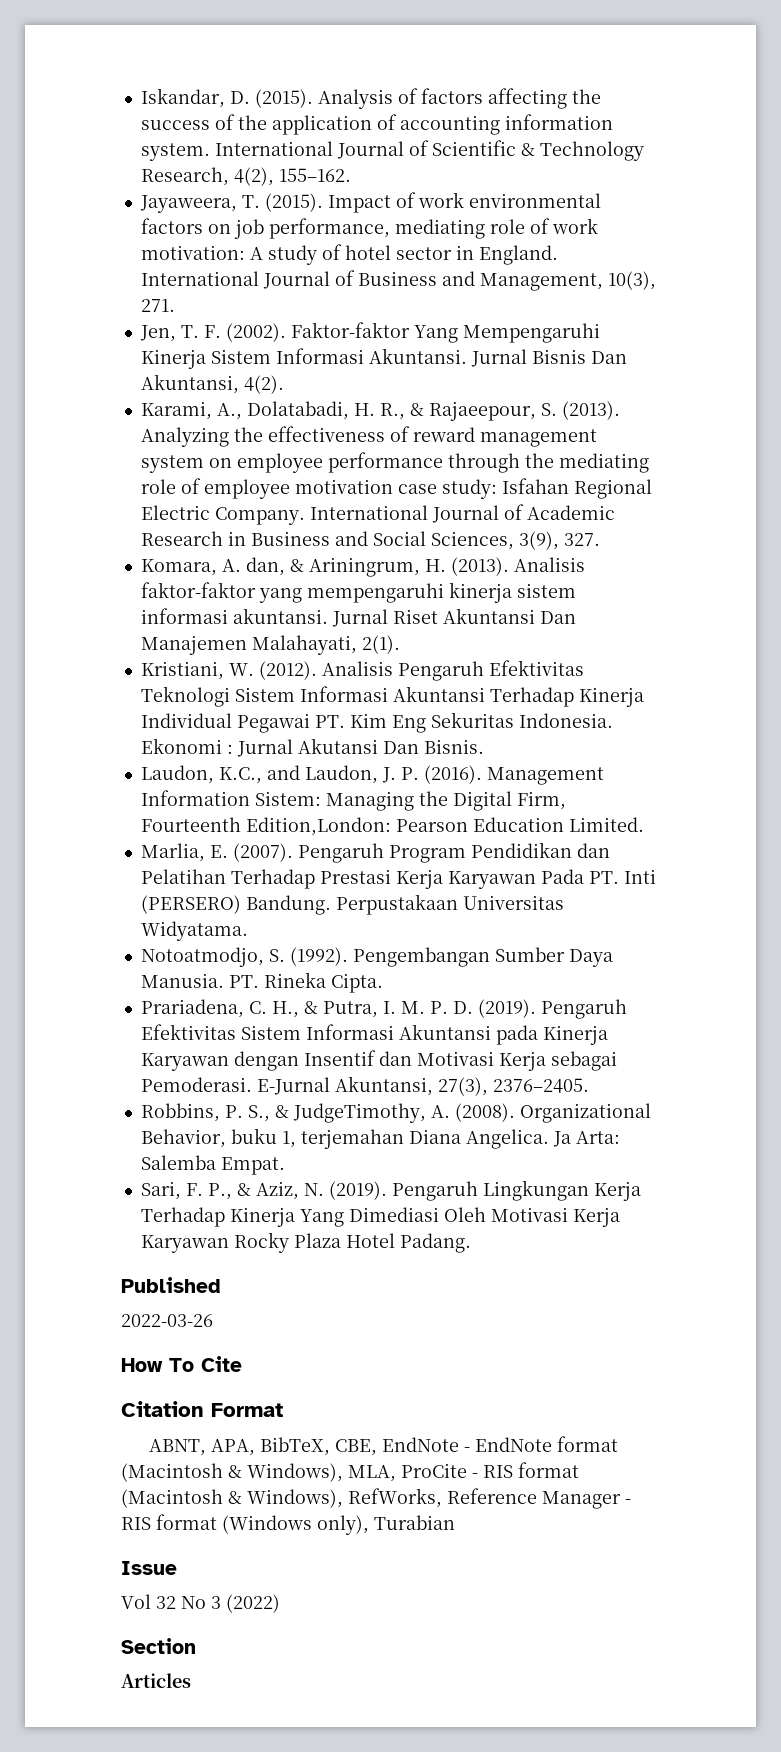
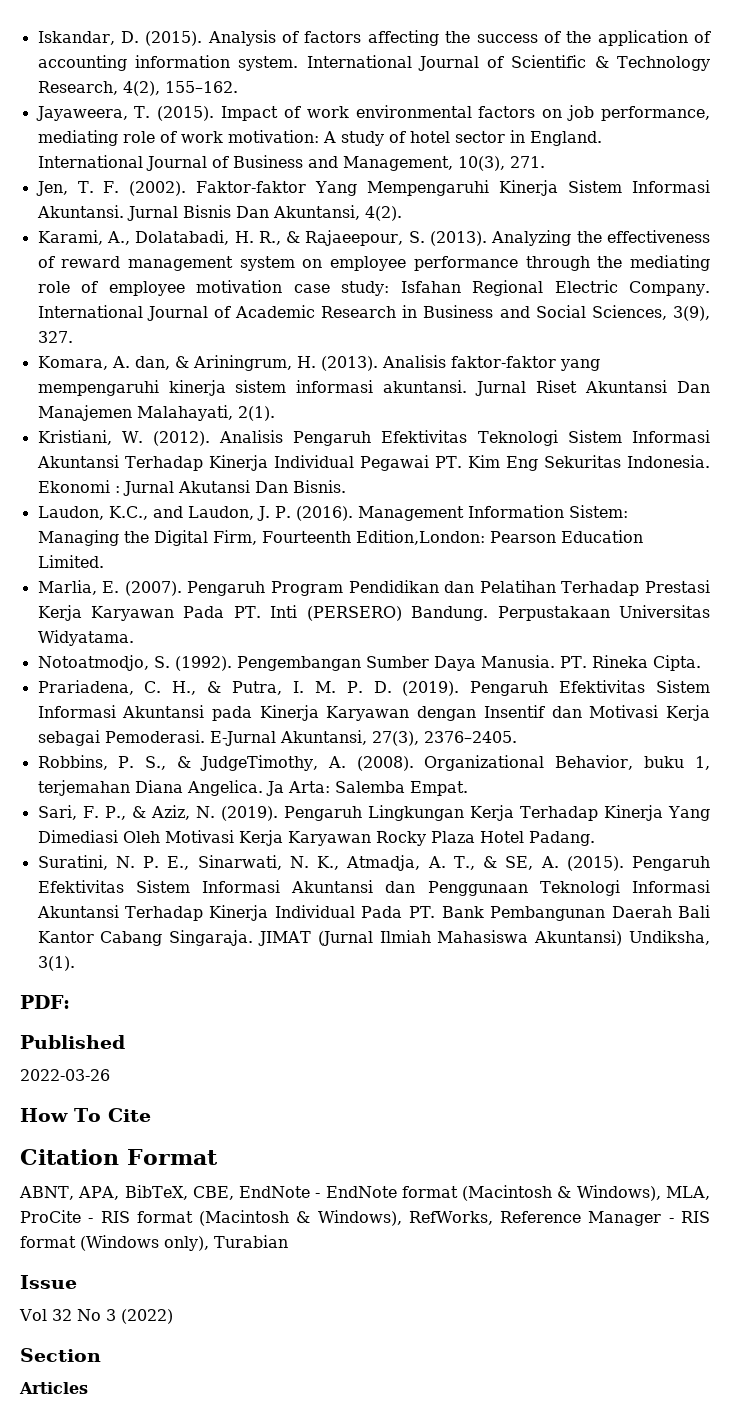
(471, 1243) none -> [37,855,711,871] [37,880,710,896] [36,905,710,921] [37,930,710,946] [37,956,75,971] [20,995,70,1009] // Suratini, N. P. E., Sinarwati, N. K., Atmadja, A. T., & SE, A. (2015). Pengaruh Efektivitas Sistem Informasi Akuntansi dan Penggunaan Teknologi Informasi Akuntansi Terhadap Kinerja Individual Pada PT. Bank Pembangunan Daerah Bali Kantor Cabang Singaraja. JIMAT (Jurnal Ilmiah Mahasiswa Akuntansi) Undiksha, 3(1). // PDF:

